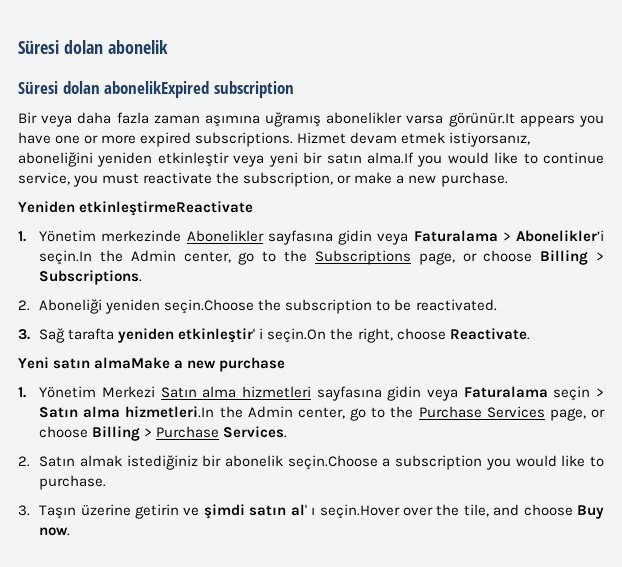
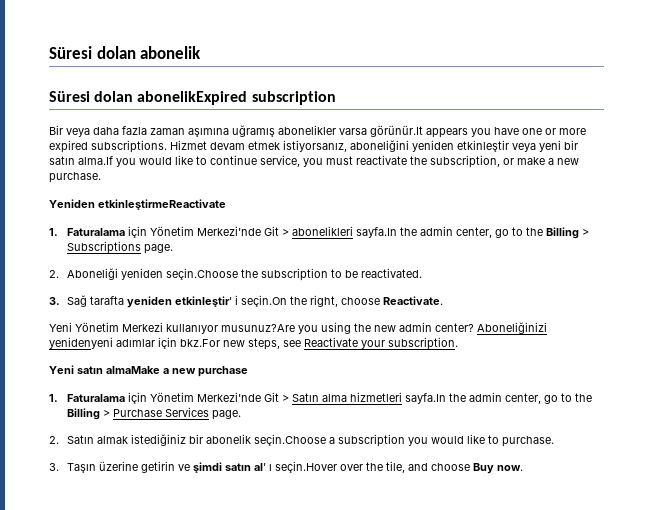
[39,230,605,245] [39,250,604,265] [39,270,143,285] Yönetim merkezinde Abonelikler sayfasına gidin veya Faturalama > Abonelikler’i seçin.In the Admin center, go to the Subscriptions page, or choose Billing > Subscriptions. -> [66,226,589,239] [66,241,173,254] Faturalama için Yönetim Merkezi'nde Git > abonelikleri sayfa.In the admin center, go to the Billing > Subscriptions page.
(530, 334) none -> [49,322,547,334] [49,337,458,350] // Yeni Yönetim Merkezi kullanıyor musunuz?Are you using the new admin center? Aboneliğinizi yenidenyeni adımlar için bkz.For new steps, see Reactivate your subscription.
[39,386,605,401] [39,406,605,421] [39,426,89,438] Yönetim Merkezi Satın alma hizmetleri sayfasına gidin veya Faturalama seçin > Satın alma hizmetleri.In the Admin center, go to the Purchase Services page, or choose -> [66,392,592,404] Faturalama için Yönetim Merkezi'nde Git > Satın alma hizmetleri sayfa.In the admin center, go to the
[223,426,288,438] Services. -> [164,407,241,420] Services page.

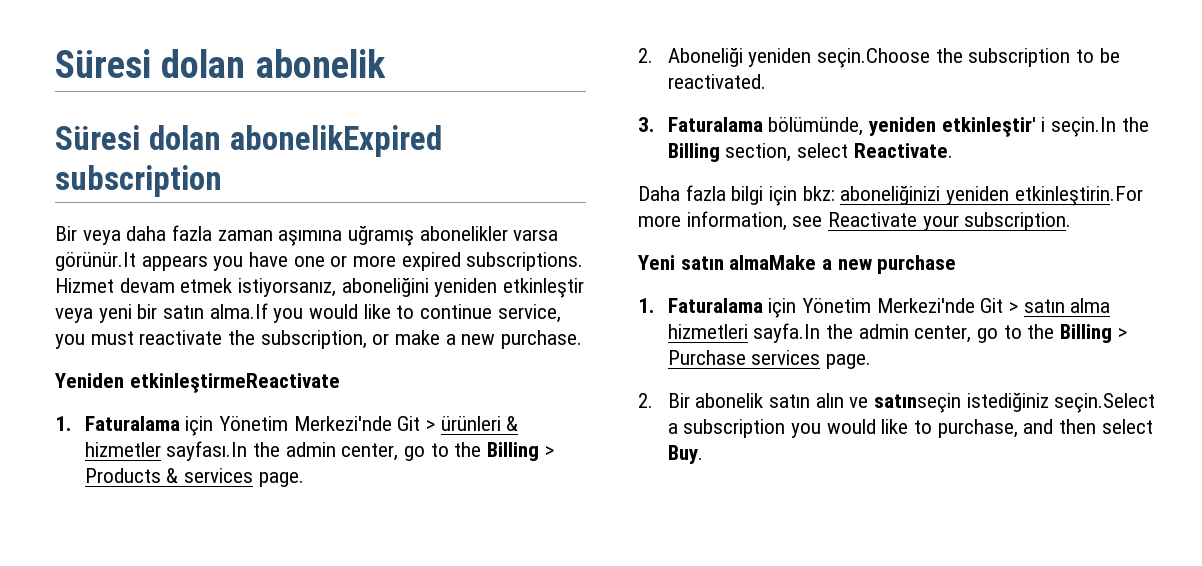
[291,226,589,239] [66,241,141,254] abonelikleri sayfa.In the admin center, go to the Billing > Subscriptions -> [440,416,519,431] [84,441,554,461] [84,468,254,483] ürünleri & hizmetler sayfası.In the admin center, go to the Billing > Products & services
[66,295,124,307] Sağ tarafta -> [667,117,864,136] Faturalama bölümünde,
[240,295,443,307] [49,322,547,334] [49,337,280,350] seçin.On the right, choose Reactivate. // Yeni Yönetim Merkezi kullanıyor musunuz?Are you using the new admin center? Aboneliğinizi yenidenyeni adımlar için bkz.For new steps, -> [1051,117,1149,137] [667,143,953,162] [638,185,1143,206] [638,211,787,231] seçin.In the Billing section, select Reactivate. // Daha fazla bilgi için bkz: aboneliğinizi yeniden etkinleştirin.For more information,
[291,393,319,402] Satın -> [1023,299,1065,313] satın
[164,407,241,420] [49,434,326,446] Services page. // 2. Satın almak istediğiniz bir abonelik seçin.Choose -> [751,350,872,369] [638,393,1156,413] services page. // 2. Bir abonelik satın alın ve satınseçin istediğiniz seçin.Select
[501,436,554,447] [49,461,523,474] purchase. // 3. Taşın üzerine getirin ve şimdi satın al' ı seçin.Hover over the tile, and choose Buy now. -> [937,419,1153,438] [667,445,703,464] purchase, and then select Buy.

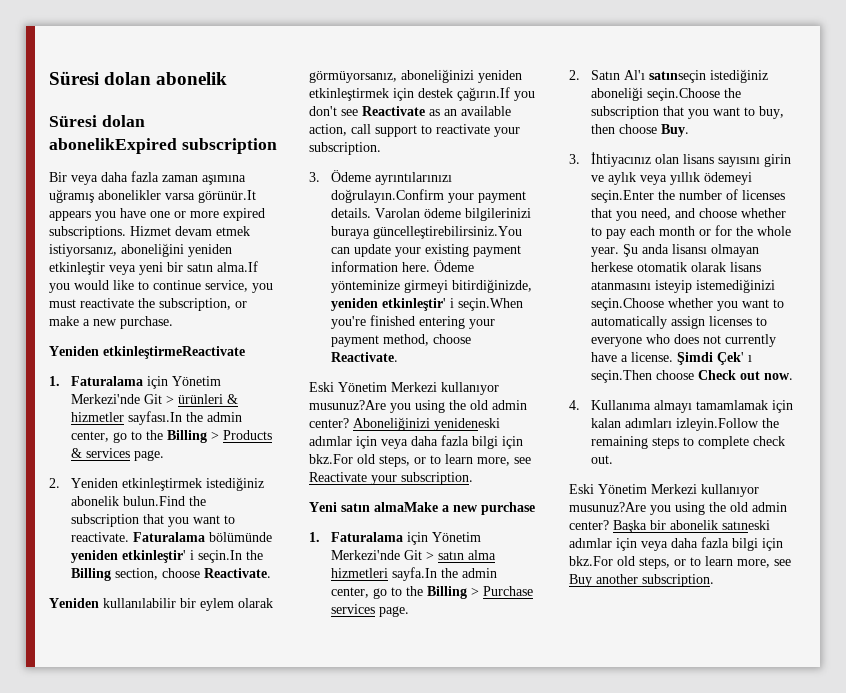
[667,48,1120,68] [667,74,766,89] [638,117,864,136] Aboneliği yeniden seçin.Choose the subscription to be reactivated. // 3. Faturalama bölümünde, -> [71,477,265,491] [71,496,207,506] [71,514,236,527] [71,532,273,542] Yeniden etkinleştirmek istediğiniz abonelik bulun.Find the subscription that you want to reactivate. Faturalama bölümünde
[797,143,953,158] [638,185,1143,206] [638,211,787,231] select Reactivate. // Daha fazla bilgi için bkz: aboneliğinizi yeniden etkinleştirin.For more information, -> [162,568,272,578] [49,598,273,611] [309,69,522,83] [309,87,535,101] [309,106,511,116] [309,124,520,137] [309,142,381,155] [309,170,453,185] [331,189,527,203] [331,208,532,221] [331,226,523,239] [331,244,522,257] [331,260,475,272] [331,279,533,293] [331,298,524,311] [331,315,496,329] [331,334,472,347] [331,352,399,362] [309,382,499,395] [309,400,527,413] [309,417,500,431] [309,435,523,449] [309,454,510,467] choose Reactivate. // Yeniden kullanılabilir bir eylem olarak görmüyorsanız, aboneliğinizi yeniden etkinleştirmek için destek çağırın.If you don't see Reactivate as an available action, call support to reactivate your subscription. // 3. Ödeme ayrıntılarınızı doğrulayın.Confirm your payment details. Varolan ödeme bilgilerinizi buraya güncelleştirebilirsiniz.You can update your existing payment information here. Ödeme yönteminize girmeyi bitirdiğinizde, yeniden etkinleştir' i seçin.When you're finished entering your payment method, choose Reactivate. // Eski Yönetim Merkezi kullanıyor musunuz?Are you using the old admin center? Aboneliğinizi yenideneski adımlar için veya daha fazla bilgi için bkz.For old steps, or to learn more,
[667,393,1156,413] [667,419,1153,438] [667,445,703,464] Bir abonelik satın alın ve satınseçin istediğiniz seçin.Select a subscription you would like to purchase, and then select Buy. -> [591,69,769,83] [591,87,742,101] [591,106,785,119] [591,124,690,137] [569,152,792,167] [591,172,753,185] [591,189,786,203] [591,208,787,221] [591,225,792,239] [591,244,760,257] [591,262,762,272] [591,279,776,293] [591,298,785,311] [591,316,768,329] [591,334,777,347] [591,352,753,365] [591,370,794,383] [569,400,794,413] [591,418,780,431] [591,436,786,449] [591,455,614,464] [569,484,759,497] [569,502,787,515] [569,520,770,533] [569,537,783,551] [569,556,791,569] [569,574,714,587] Satın Al'ı satınseçin istediğiniz aboneliği seçin.Choose the subscription that you want to buy, then choose Buy. // 3. İhtiyacınız olan lisans sayısını girin ve aylık veya yıllık ödemeyi seçin.Enter the number of licenses that you need, and choose whether to pay each month or for the whole year. Şu anda lisansı olmayan herkese otomatik olarak lisans atanmasını isteyip istemediğinizi seçin.Choose whether you want to automatically assign licenses to everyone who does not currently have a license. Şimdi Çek' ı seçin.Then choose Check out now. // 4. Kullanıma almayı tamamlamak için kalan adımları izleyin.Follow the remaining steps to complete check out. // Eski Yönetim Merkezi kullanıyor musunuz?Are you using the old admin center? Başka bir abonelik satıneski adımlar için veya daha fazla bilgi için bkz.For old steps, or to learn more, see Buy another subscription.

